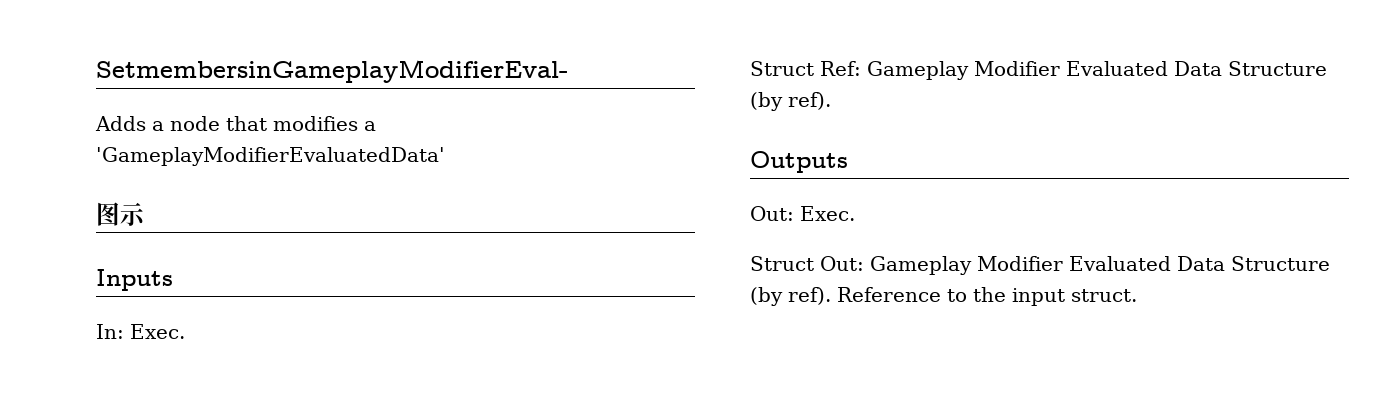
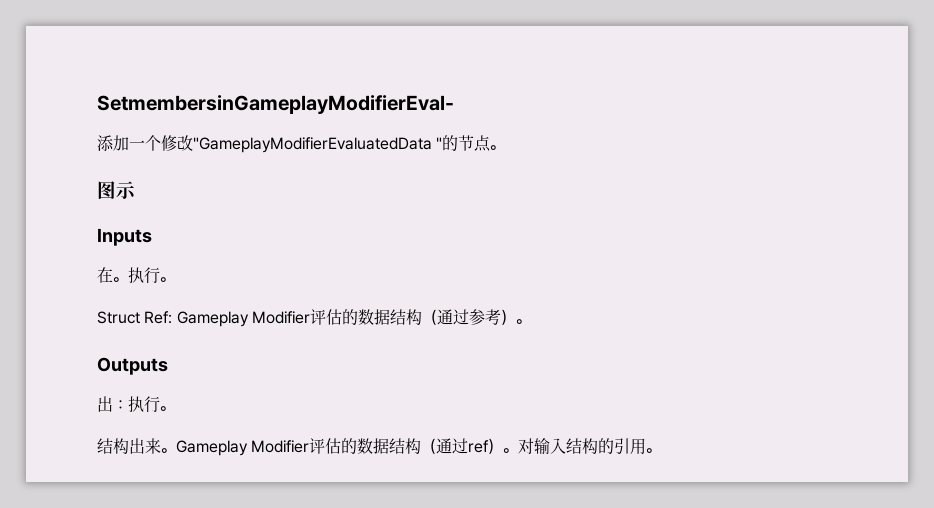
[95,116,376,131] [96,147,445,166] Adds a node that modifies a 'GameplayModifierEvaluatedData' -> [97,135,506,153] 添加一个修改"GameplayModifierEvaluatedData "的节点。
[96,324,185,339] In: Exec. -> [97,267,175,284] 在。执行。
[1066,61,1327,76] [750,92,831,111] [750,151,848,173] [750,206,855,221] [750,256,1330,275] [750,287,1137,306] Evaluated Data Structure (by ref). // Outputs // Out: Exec. // Struct Out: Gameplay Modifier Evaluated Data Structure (by ref). Reference to the input struct. -> [309,309,531,325] [97,357,168,375] [97,396,175,413] [97,438,662,456] 评估的数据结构（通过参考）。 // Outputs // 出：执行。 // 结构出来。Gameplay Modifier评估的数据结构（通过ref）。对输入结构的引用。

